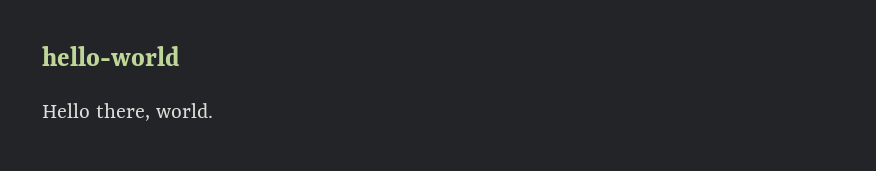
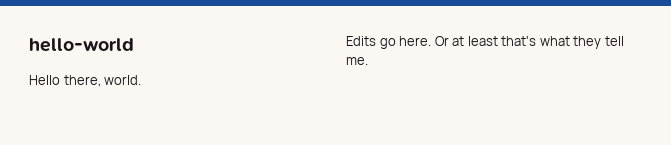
(214, 110) none -> [346,36,624,49] [346,57,368,65] // Edits go here. Or at least that's what they tell me.

